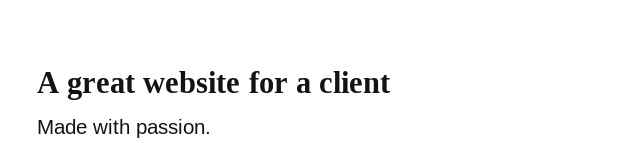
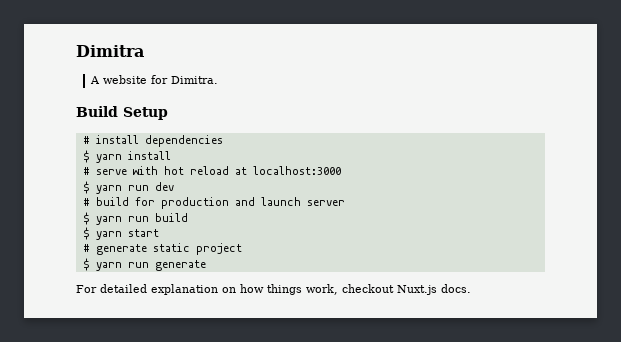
[37,71,392,100] [37,119,211,138] A great website for a client // Made with passion. -> [76,45,144,57] [89,75,218,84] [76,106,168,120] [82,135,223,147] [82,150,171,163] [82,166,341,175] [82,181,174,194] [82,197,345,209] [82,212,188,225] [82,227,159,240] [82,243,242,255] [82,258,206,271] [76,284,471,295] Dimitra // A website for Dimitra. // Build Setup // # install dependencies // $ yarn install // # serve with hot reload at localhost:3000 // $ yarn run dev // # build for production and launch server // $ yarn run build // $ yarn start // # generate static project // $ yarn run generate // For detailed explanation on how things work, checkout Nuxt.js docs.

